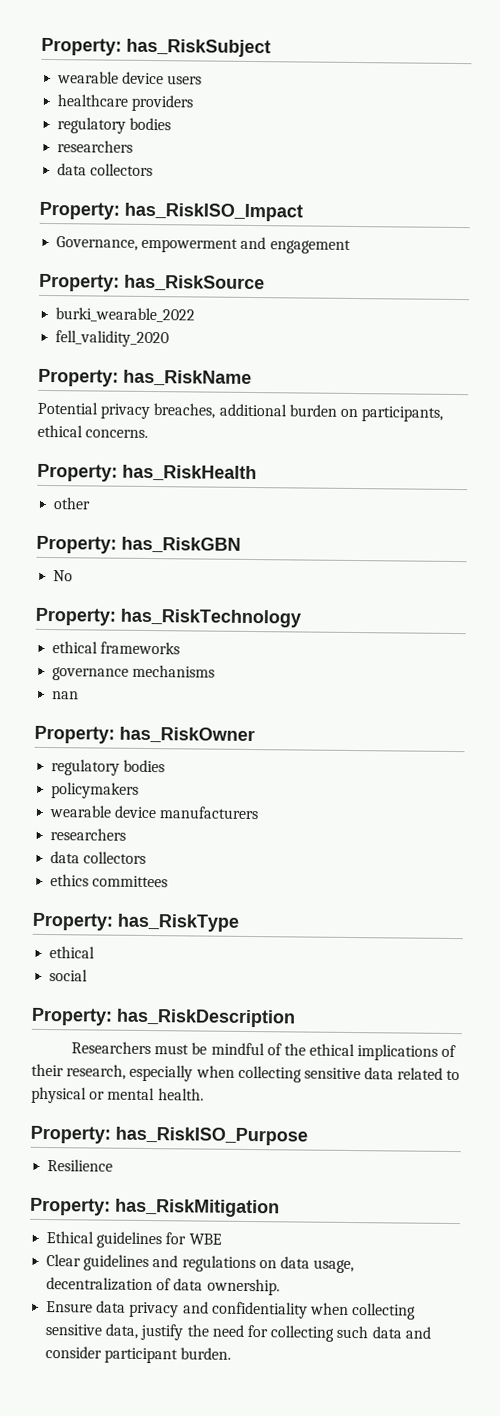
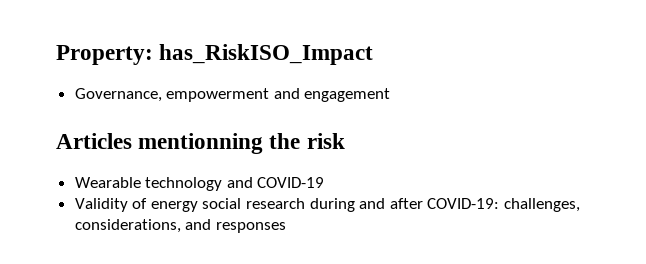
[41,37,271,58] [57,71,203,85] [57,94,194,112] [57,117,172,134] [57,140,134,153] [57,163,154,177] [39,201,120,220] Property: has_RiskSubject // wearable device users // healthcare providers // regulatory bodies // researchers // data collectors // Property: -> [56,45,153,65] Property:
[39,273,265,292] [55,307,196,323] [55,330,170,348] [38,368,252,387] [37,401,444,422] [37,424,149,438] [37,463,257,482] [53,497,92,510] [36,535,241,554] [53,570,74,582] [35,607,301,628] [52,641,181,655] [52,664,216,681] [52,691,80,700] [34,725,255,744] [51,759,166,776] [51,782,140,799] [49,805,260,820] [50,828,127,841] [50,851,147,864] [50,874,169,888] [32,912,239,932] [49,946,96,959] [49,969,89,982] [31,1007,296,1028] [70,1041,457,1061] [31,1063,461,1083] [31,1086,204,1104] [30,1125,308,1146] [47,1159,114,1172] [30,1197,280,1218] [46,1231,222,1249] [46,1254,355,1274] [46,1277,280,1296] [46,1300,417,1320] [45,1323,431,1342] [45,1346,232,1364] Property: has_RiskSource // burki_wearable_2022 // fell_validity_2020 // Property: has_RiskName // Potential privacy breaches, additional burden on participants, ethical concerns. // Property: has_RiskHealth // other // Property: has_RiskGBN // No // Property: has_RiskTechnology // ethical frameworks // governance mechanisms // nan // Property: has_RiskOwner // regulatory bodies // policymakers // wearable device manufacturers // researchers // data collectors // ethics committees // Property: has_RiskType // ethical // social // Property: has_RiskDescription // Researchers must be mindful of the ethical implications of their research, especially when collecting sensitive data related to physical or mental health. // Property: has_RiskISO_Purpose // Resilience // Property: has_RiskMitigation // Ethical guidelines for WBE // Clear guidelines and regulations on data usage, decentralization of data ownership. // Ensure data privacy and confidentiality when collecting sensitive data, justify the need for collecting such data and consider participant burden. -> [56,133,345,154] [74,177,325,191] [74,198,581,212] [74,219,286,233] Articles mentionning the risk // Wearable technology and COVID-19 // Validity of energy social research during and after COVID-19: challenges, considerations, and responses

